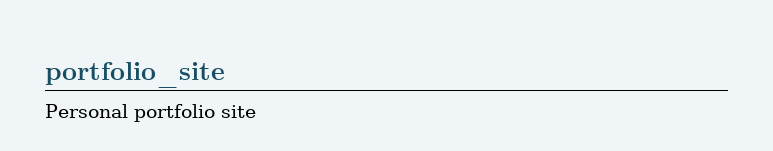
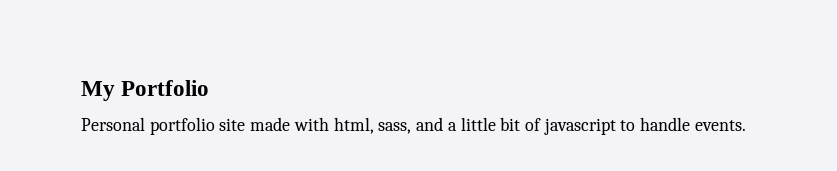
[45,62,225,88] portfolio_site -> [81,80,210,101] My Portfolio
(256, 111) none -> [250,117,746,135] made with html, sass, and a little bit of javascript to handle events.

